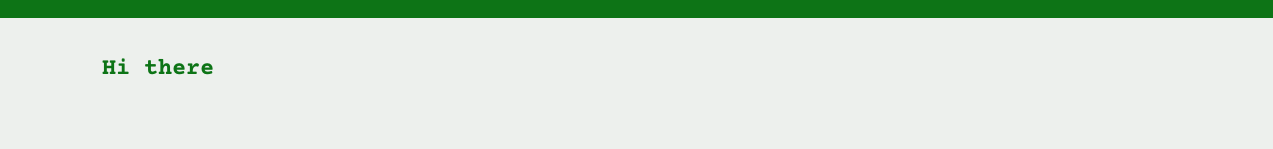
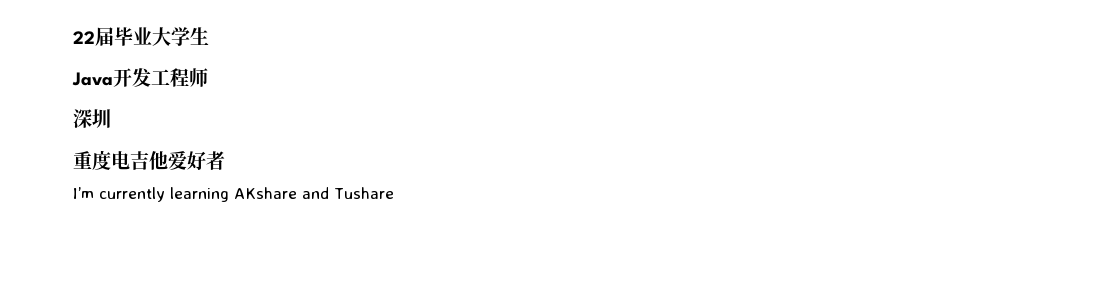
[102,58,214,75] Hi there -> [73,27,209,46] [72,68,208,87] [73,109,111,128] [73,150,225,170] [73,187,394,202] 22届毕业大学生 // Java开发工程师 // 深圳 // 重度电吉他爱好者 // I’m currently learning AKshare and Tushare

